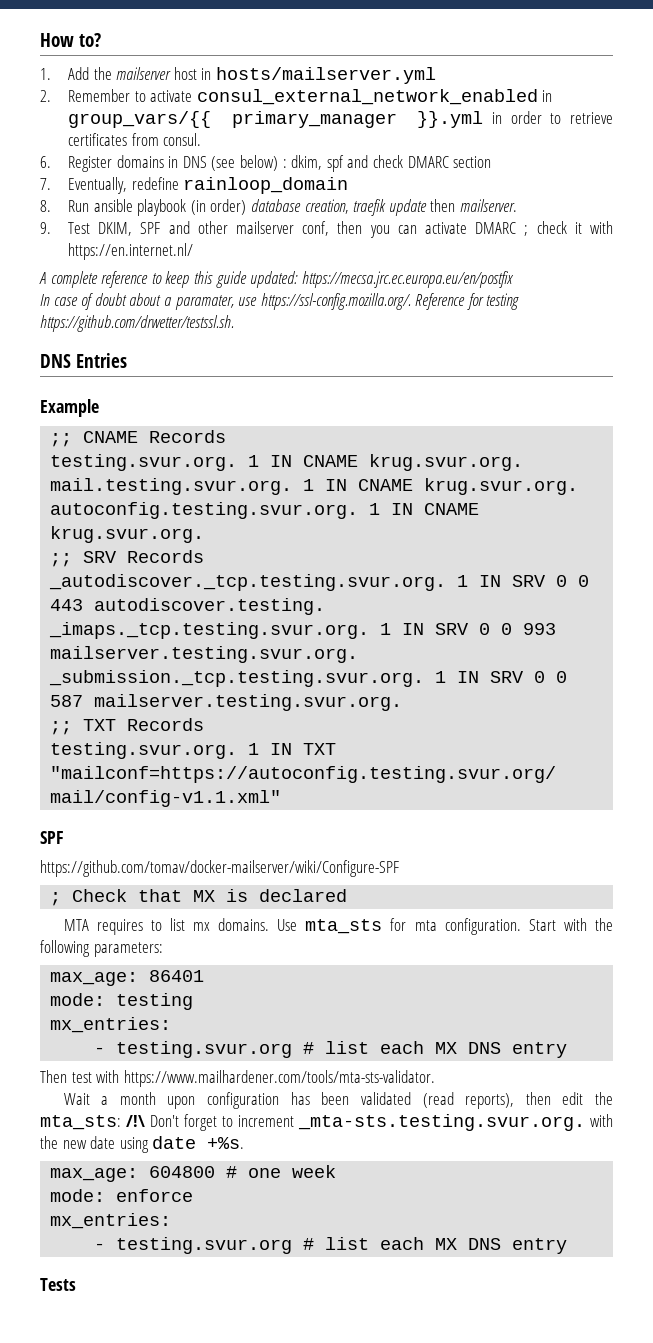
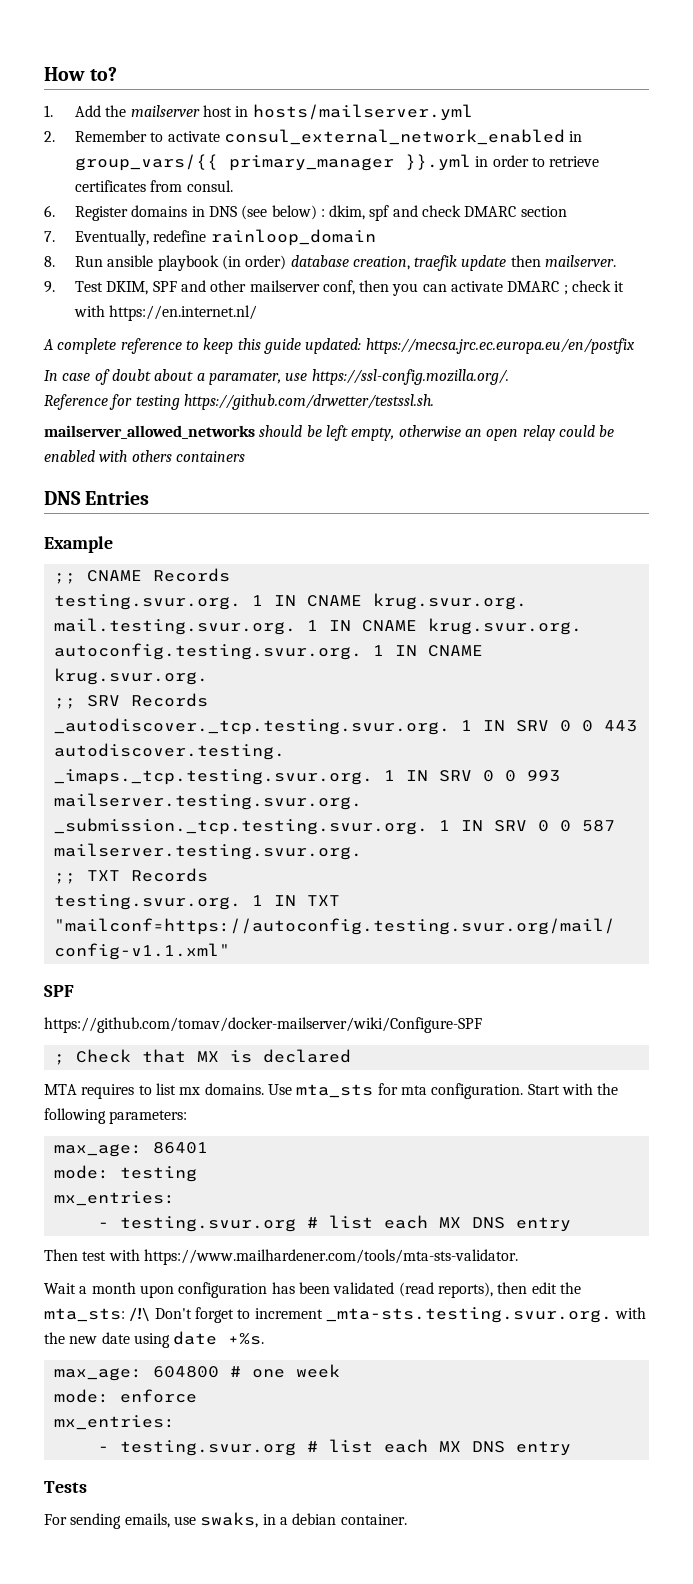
(411, 301) none -> (509, 377) //
(234, 323) none -> [44,425,615,441] [44,450,245,462] // mailserver_allowed_networks should be left empty, otherwise an open relay could be enabled with others containers
(76, 1284) none -> [44,1512,407,1529] // For sending emails, use swaks, in a debian container.

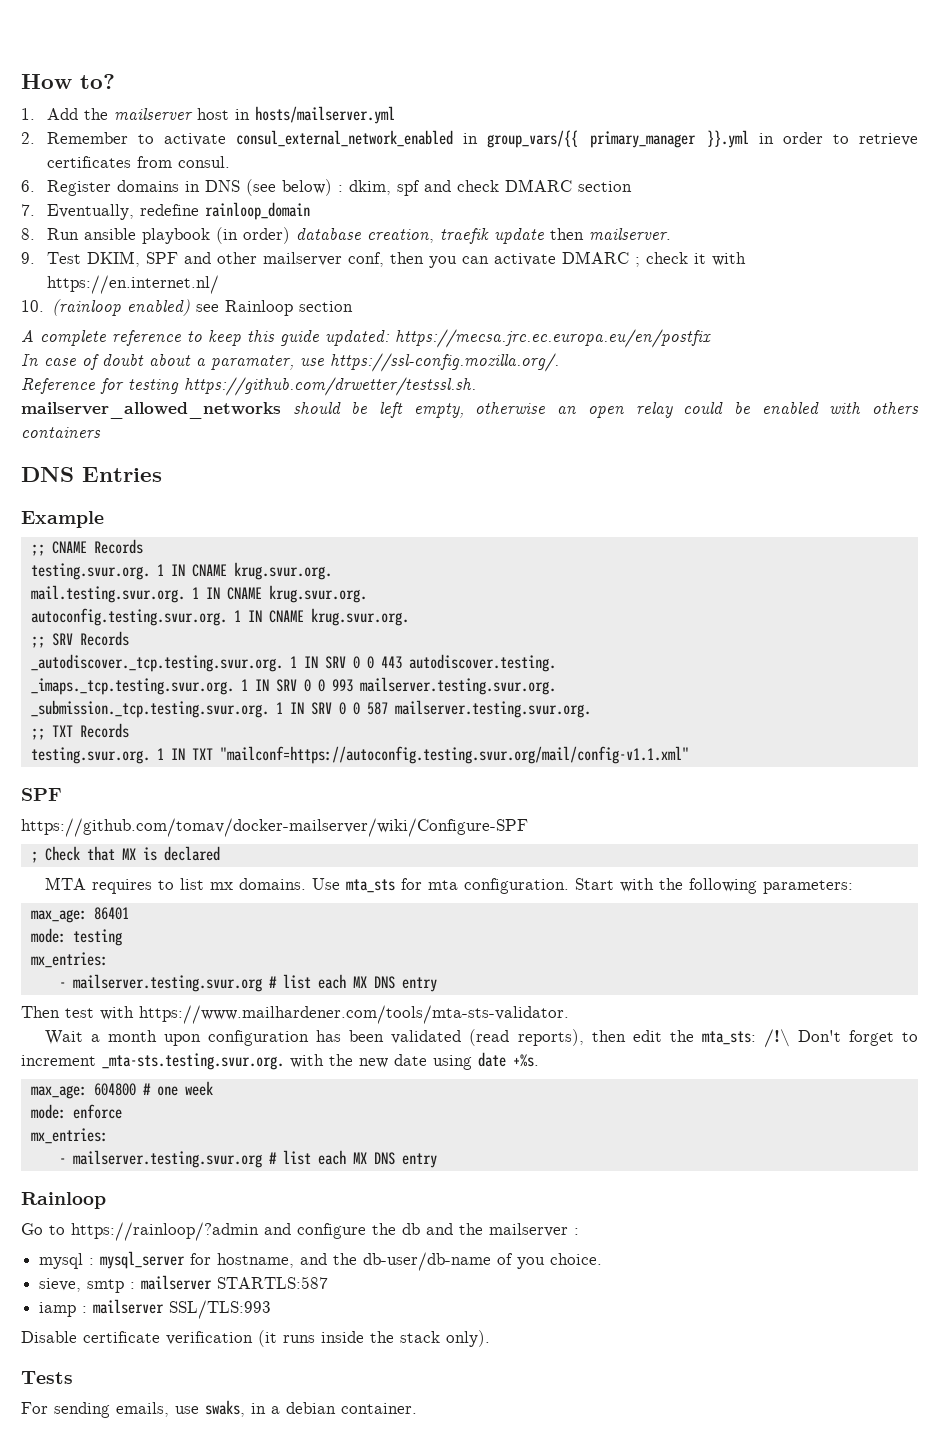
(258, 313) none -> [21,299,354,316] // 10. (rainloop enabled) see Rainloop section
[119,1216,296,1232] testing.svur.org -> [72,974,262,992] mailserver.testing.svur.org
[119,1439,571,1456] testing.svur.org # list each MX DNS entry -> [72,1150,437,1168] [21,1192,106,1209] [21,1222,579,1241] [39,1251,603,1271] [39,1275,329,1293] [39,1299,272,1319] [21,1330,490,1347] mailserver.testing.svur.org # list each MX DNS entry // Rainloop // Go to https://rainloop/?admin and configure the db and the mailserver : // mysql : mysql_server for hostname, and the db-user/db-name of you choice. // sieve, smtp : mailserver STARTLS:587 // iamp : mailserver SSL/TLS:993 // Disable certificate verification (it runs inside the stack only).

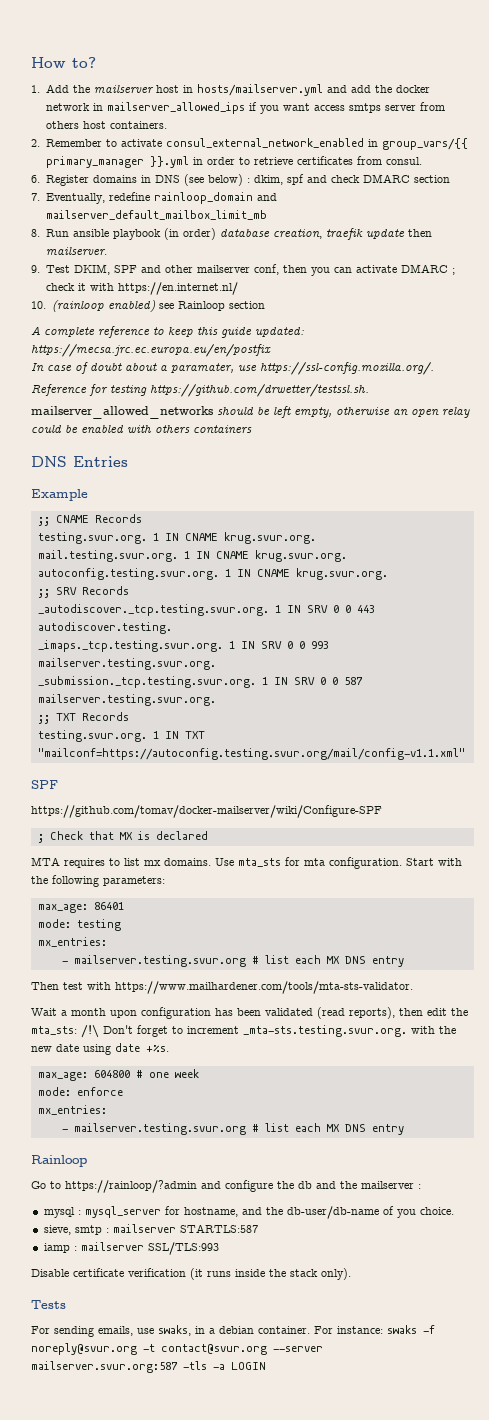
(395, 115) none -> [326,85,430,93] [45,102,445,114] [45,121,167,129] and add the docker network in mailserver_allowed_ips if you want access smtps server from others host containers.
(310, 211) none -> [256,193,277,201] [45,210,267,220] and mailserver_default_mailbox_limit_mb
(417, 1408) none -> [314,1325,435,1334] [31,1343,323,1355] [31,1361,266,1373] For instance: swaks -f noreply@svur.org -t contact@svur.org --server mailserver.svur.org:587 -tls -a LOGIN

